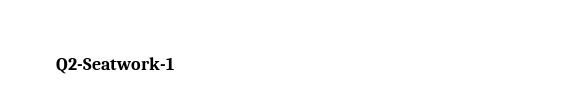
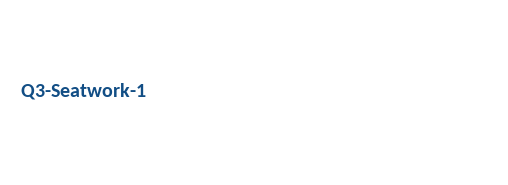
[56,57,174,74] Q2-Seatwork-1 -> [21,83,146,100] Q3-Seatwork-1

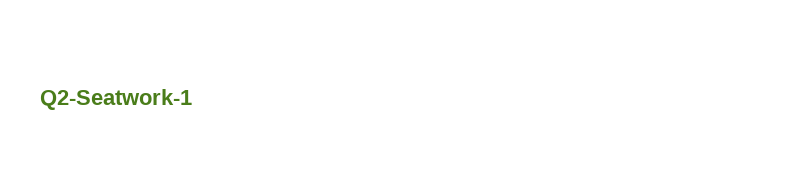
[21,83,146,100] Q3-Seatwork-1 -> [40,89,192,110] Q2-Seatwork-1

